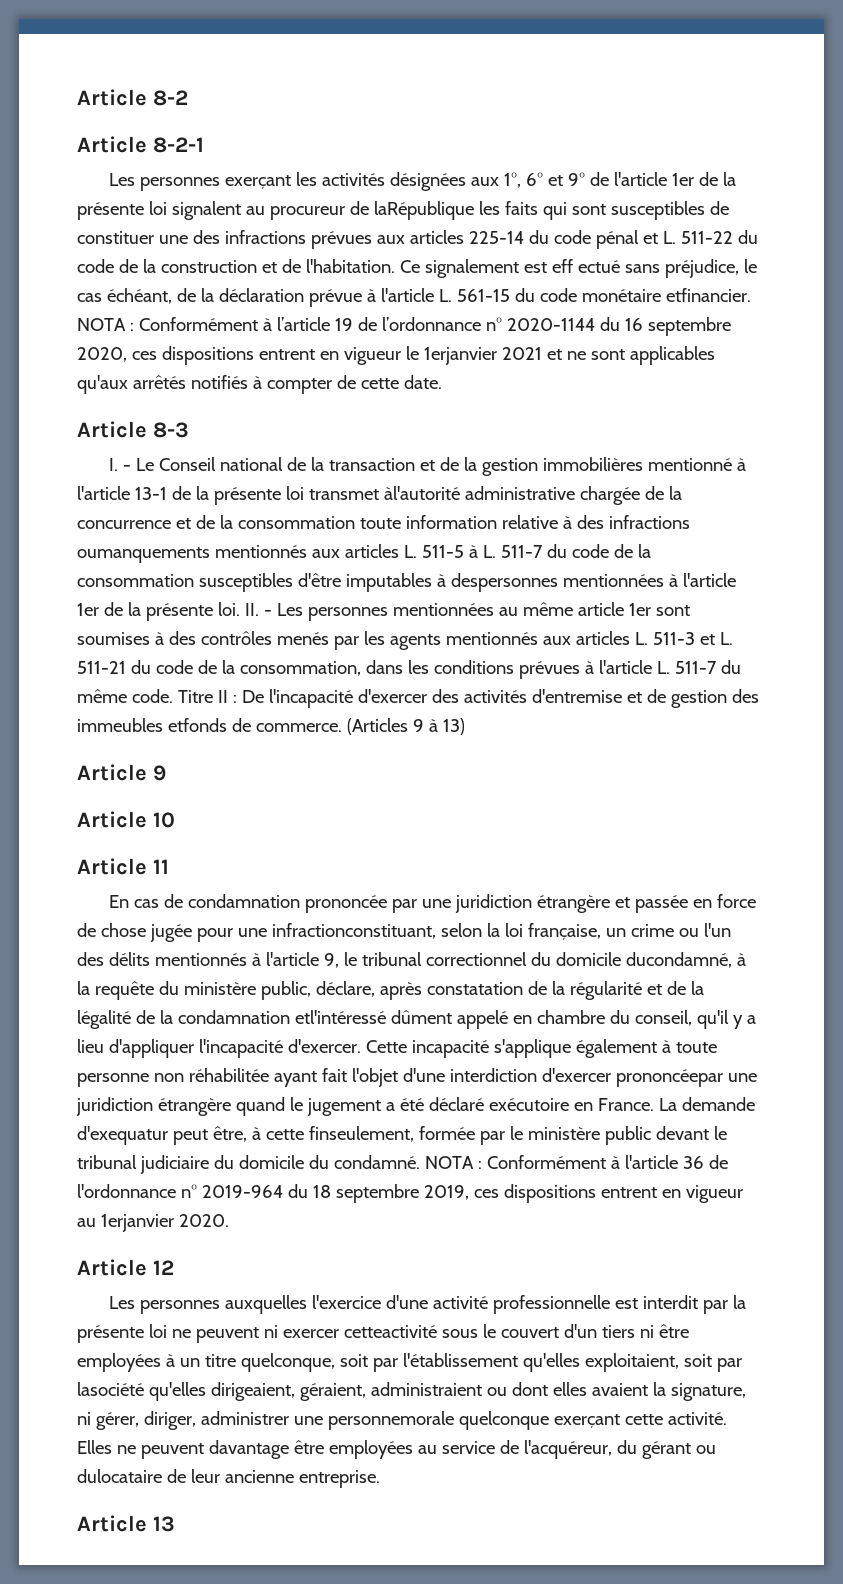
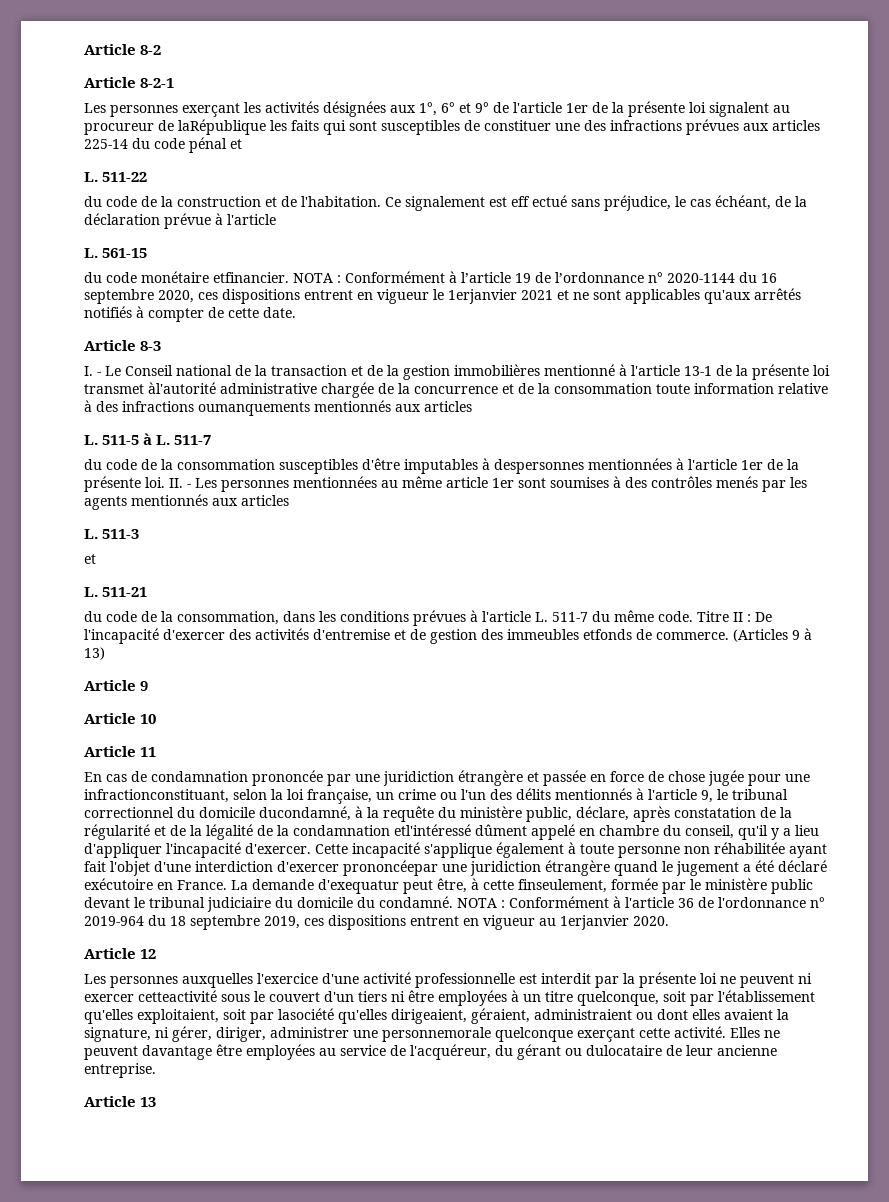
(658, 238) none -> (242, 144) //
(733, 237) none -> (148, 177) //
(434, 295) none -> (276, 219) //
(510, 295) none -> (148, 253) //
(399, 551) none -> (472, 406) //
(543, 551) none -> (212, 440) //
(630, 638) none -> (289, 500) //
[699,634,715,645] et -> [84,554,96,564] // et //
(126, 667) none -> (148, 592) //

